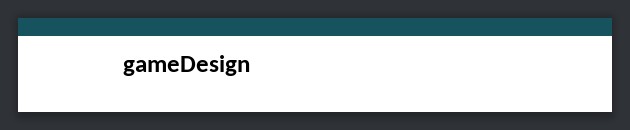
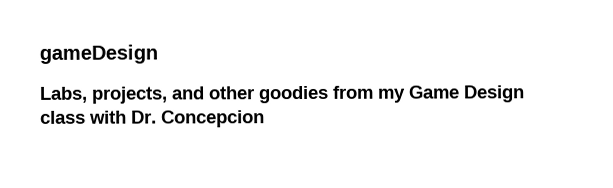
(250, 65) none -> [39,85,525,104] [40,110,265,128] // Labs, projects, and other goodies from my Game Design class with Dr. Concepcion

